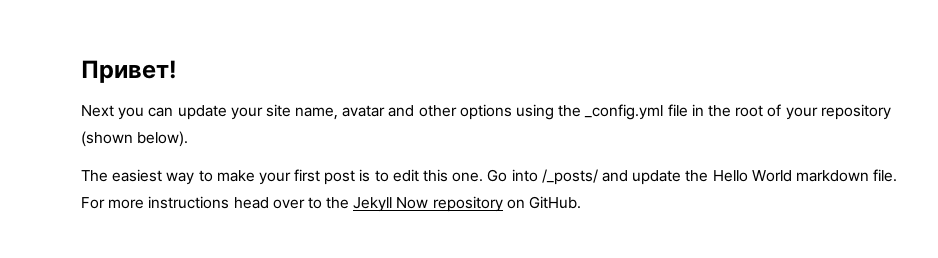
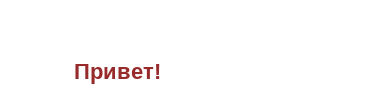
[81,104,891,120] [81,131,189,147] [81,169,898,185] [81,196,582,212] // Next you can update your site name, avatar and other options using the _config.yml file in the root of your repository (shown below). // The easiest way to make your first post is to edit this one. Go into /_posts/ and update the Hello World markdown file. For more instructions head over to the Jekyll Now repository on GitHub. -> (161, 74) none

